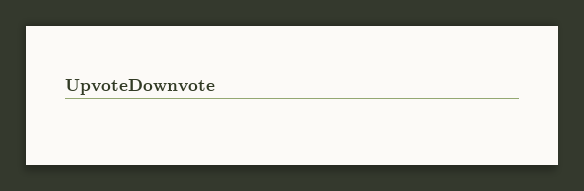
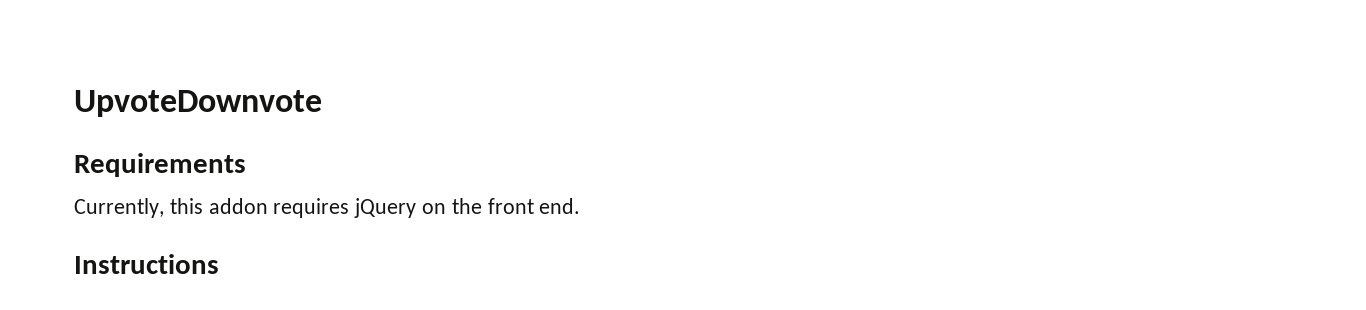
(215, 87) none -> [74,153,246,177] [74,198,581,218] [74,254,219,274] // Requirements // Currently, this addon requires jQuery on the front end. // Instructions

